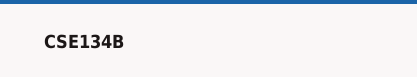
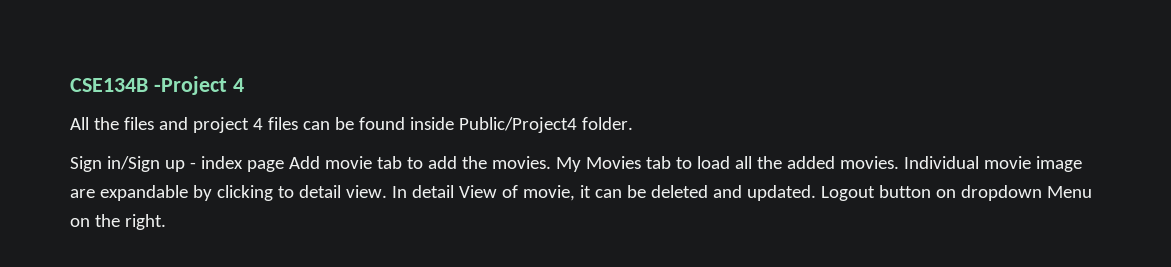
(124, 41) none -> [153,76,244,95] [70,117,633,133] [70,156,1082,172] [70,185,1092,201] [70,214,166,230] -Project 4 // All the files and project 4 files can be found inside Public/Project4 folder. // Sign in/Sign up - index page Add movie tab to add the movies. My Movies tab to load all the added movies. Individual movie image are expandable by clicking to detail view. In detail View of movie, it can be deleted and updated. Logout button on dropdown Menu on the right.

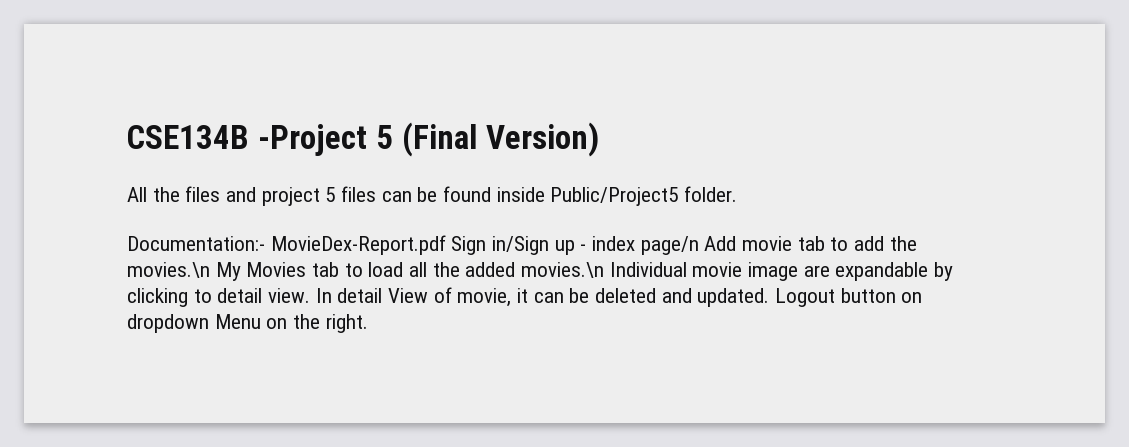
[232,78,244,92] 4 -> [375,122,599,157] 5 (Final Version)
[252,118,263,130] 4 -> [325,187,336,202] 5
[458,117,577,133] Public/Project4 -> [550,187,679,206] Public/Project5
(633, 123) none -> [127,235,446,255] Documentation:- MovieDex-Report.pdf
[246,160,284,172] page -> [640,236,699,255] page/n
[491,156,551,169] movies. -> [127,262,210,278] movies.\n
[839,156,899,169] movies. -> [521,262,605,278] movies.\n

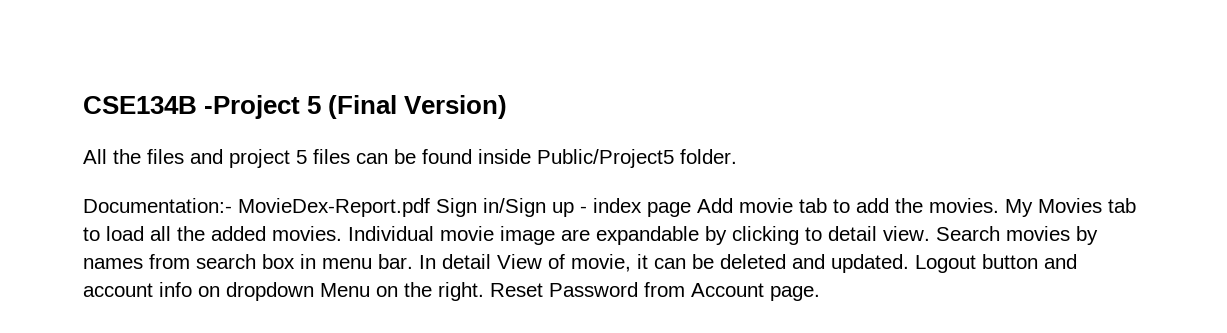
[640,236,699,255] page/n -> [647,202,691,217] page
[127,262,210,278] movies.\n -> [929,198,999,213] movies.
[521,262,605,278] movies.\n -> [272,226,342,241] movies.
(311, 295) none -> [936,226,1098,245] [83,254,413,269] Search movies by names from search box in menu bar.
(896, 295) none -> [1044,254,1077,269] [83,282,192,297] and account info
(368, 323) none -> [490,282,820,301] Reset Password from Account page.

